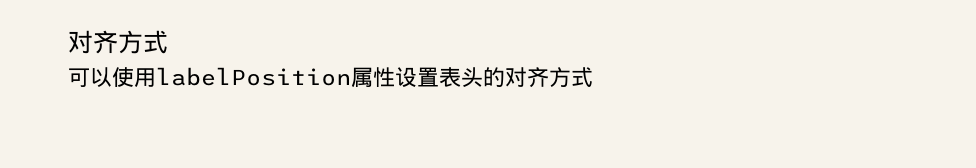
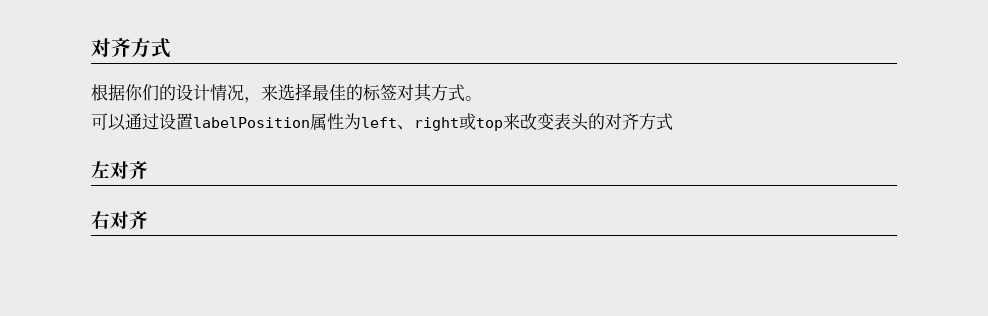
[68,30,168,54] [68,67,439,88] 对齐方式 // 可以使用labelPosition属性设置 -> [91,38,171,58] [91,83,482,103] [91,113,554,131] 对齐方式 // 根据你们的设计情况，来选择最佳的标签对其方式。 // 可以通过设置labelPosition属性为left、right或top来改变
(593, 77) none -> [91,161,148,179] [91,211,148,229] // 左对齐 // 右对齐

